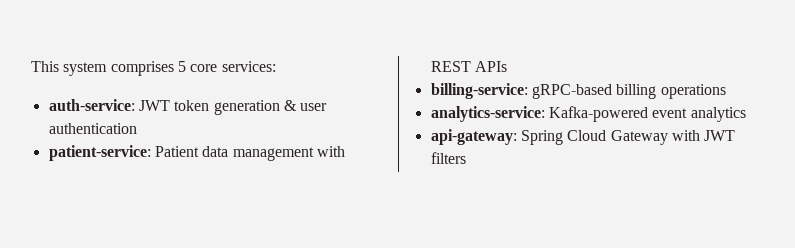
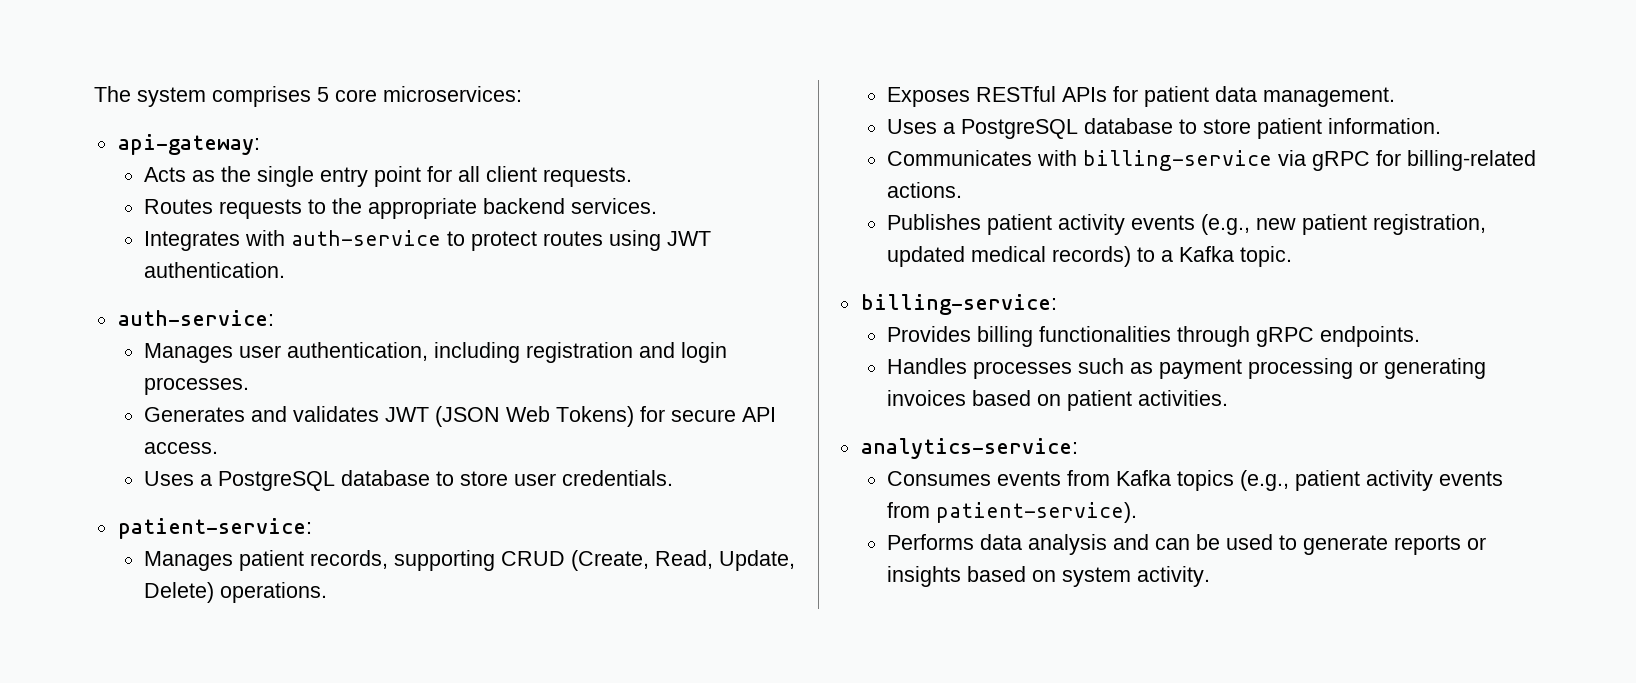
[31,61,59,72] This -> [94,86,131,102] The
[221,61,276,72] [48,99,328,115] [48,123,137,134] [48,145,345,161] [430,61,507,72] [430,83,726,99] [430,106,746,122] [430,129,736,145] [430,152,466,164] services: // auth-service: JWT token generation & user authentication // patient-service: Patient data management with REST APIs // billing-service: gRPC-based billing operations // analytics-service: Kafka-powered event analytics // api-gateway: Spring Cloud Gateway with JWT filters -> [383,86,522,102] [117,134,260,155] [144,166,633,187] [144,198,658,219] [144,230,712,251] [144,262,286,278] [117,310,274,326] [144,342,728,363] [144,377,250,395] [144,406,777,427] [144,442,219,454] [144,470,674,491] [117,518,312,539] [144,550,796,571] [144,582,328,603] [887,86,1396,107] [887,118,1442,139] [887,150,1537,171] [887,182,963,198] [887,214,1487,235] [887,246,1293,267] [860,294,1057,315] [887,326,1421,347] [887,358,1487,379] [887,390,1229,411] [860,438,1078,459] [887,470,1504,491] [887,502,1138,523] [887,534,1487,555] [887,566,1211,587] microservices: // api-gateway: // Acts as the single entry point for all client requests. // Routes requests to the appropriate backend services. // Integrates with auth-service to protect routes using JWT authentication. // auth-service: // Manages user authentication, including registration and login processes. // Generates and validates JWT (JSON Web Tokens) for secure API access. // Uses a PostgreSQL database to store user credentials. // patient-service: // Manages patient records, supporting CRUD (Create, Read, Update, Delete) operations. // Exposes RESTful APIs for patient data management. // Uses a PostgreSQL database to store patient information. // Communicates with billing-service via gRPC for billing-related actions. // Publishes patient activity events (e.g., new patient registration, updated medical records) to a Kafka topic. // billing-service: // Provides billing functionalities through gRPC endpoints. // Handles processes such as payment processing or generating invoices based on patient activities. // analytics-service: // Consumes events from Kafka topics (e.g., patient activity events from patient-service). // Performs data analysis and can be used to generate reports or insights based on system activity.

